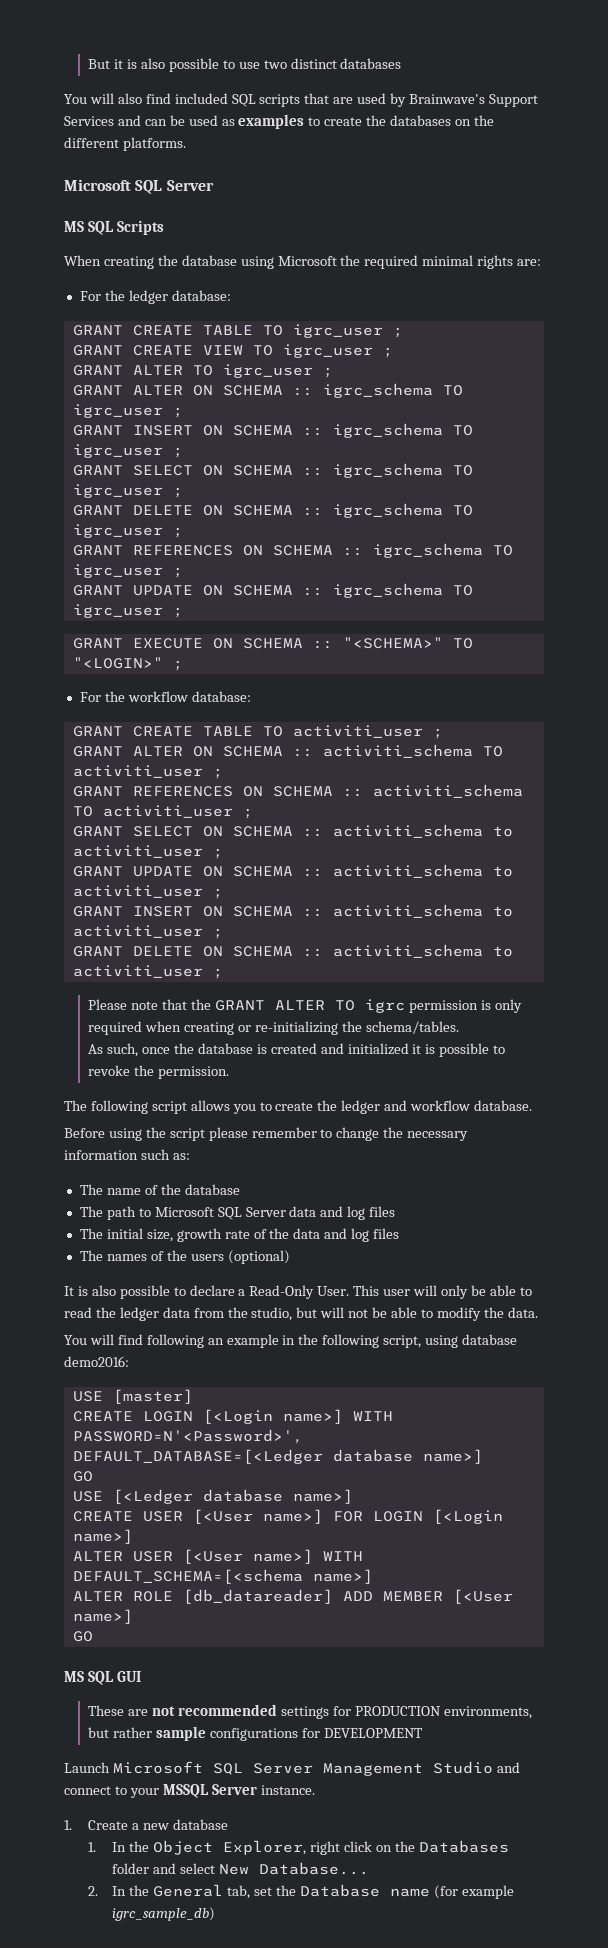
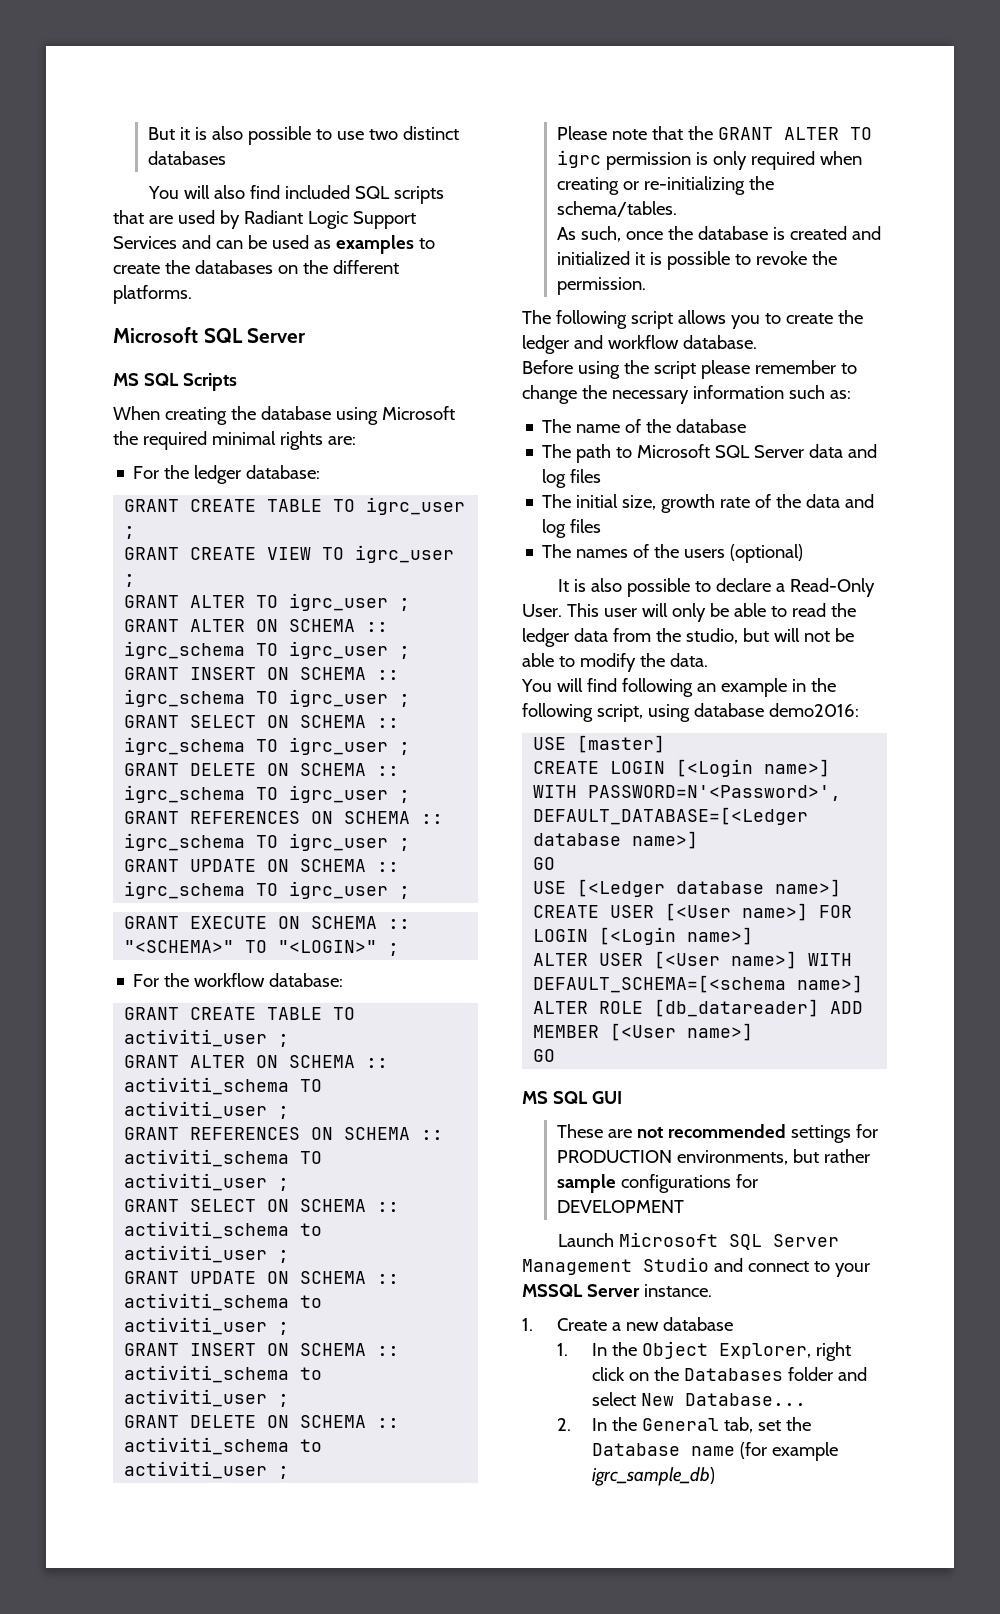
[409,94,486,104] Brainwave's -> [243,210,348,229] Radiant Logic

